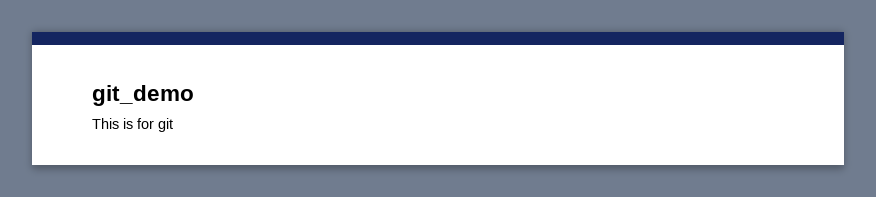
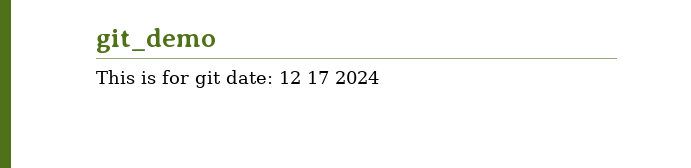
(173, 125) none -> [226,70,379,84] date: 12 17 2024

